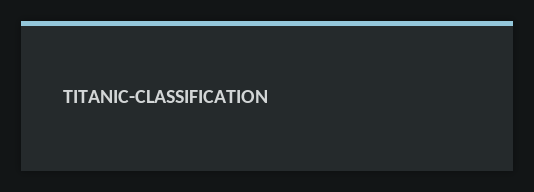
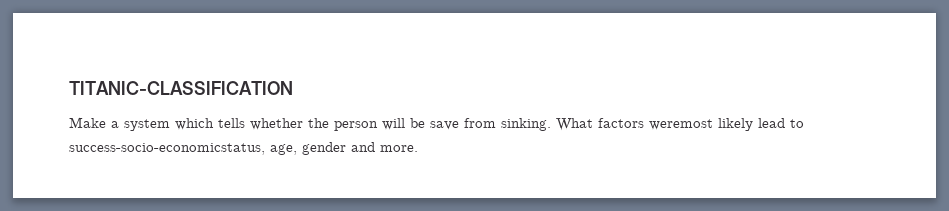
(268, 96) none -> [69,117,804,131] [69,142,418,155] // Make a system which tells whether the person will be save from sinking. What factors weremost likely lead to success-socio-economicstatus, age, gender and more.

